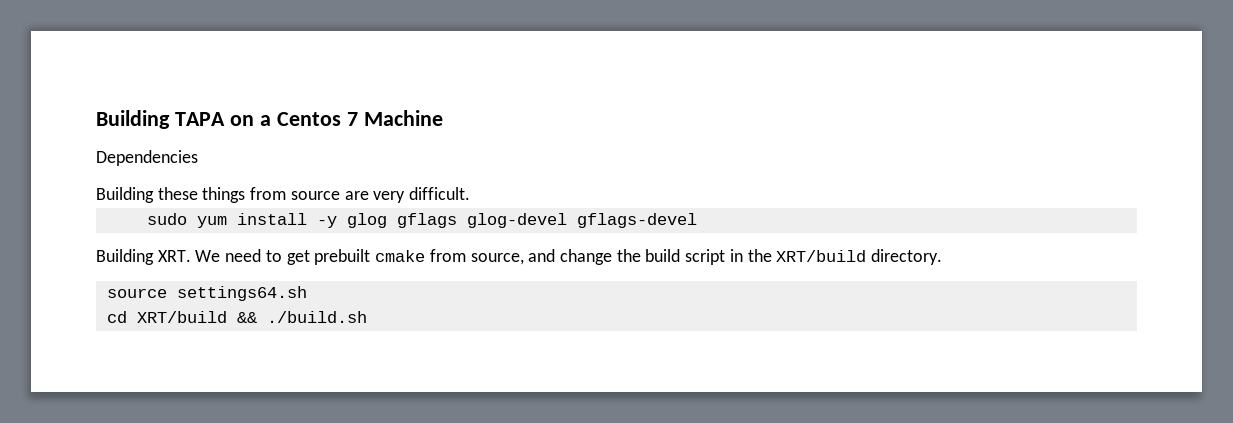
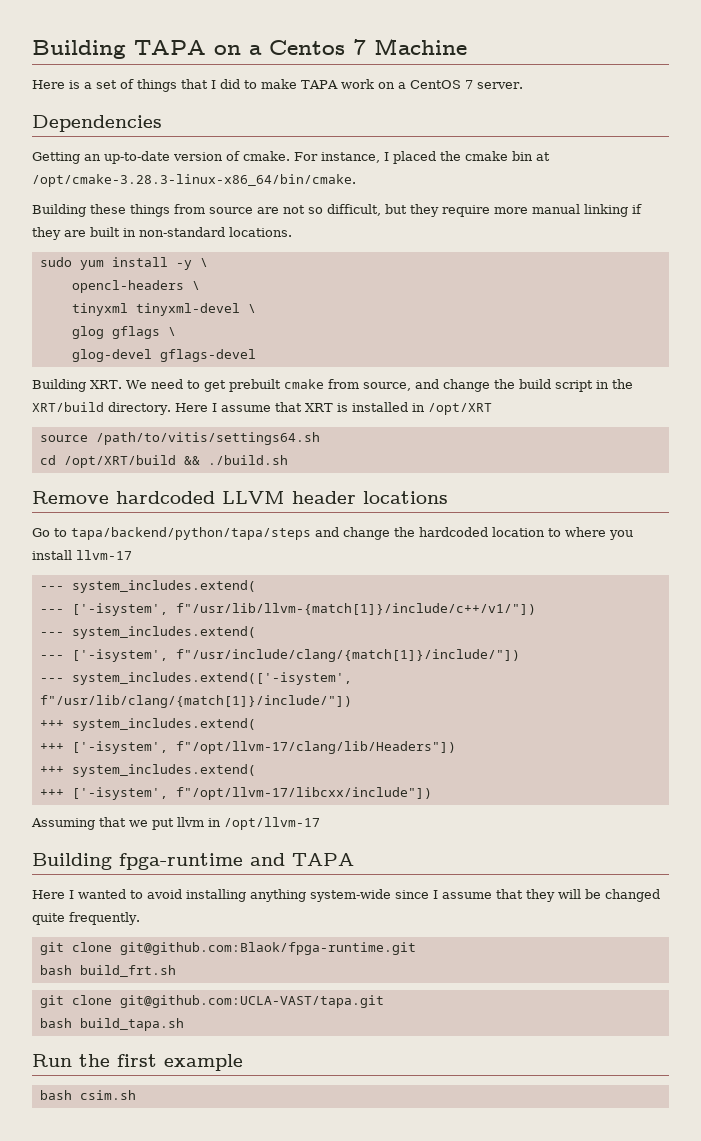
[96,150,198,166] Dependencies -> [32,79,523,92] [32,115,162,132] [32,151,550,164] [32,174,356,187] Here is a set of things that I did to make TAPA work on a CentOS 7 server. // Dependencies // Getting an up-to-date version of cmake. For instance, I placed the cmake bin at /opt/cmake-3.28.3-linux-x86_64/bin/cmake.
[373,187,471,203] [146,213,337,228] very difficult. // sudo yum install -y -> [283,204,642,217] [32,227,292,240] [39,257,208,270] [71,280,200,293] [71,303,256,316] not so difficult, but they require more manual linking if they are built in non-standard locations. // sudo yum install -y \ // opencl-headers \ // tinyxml tinyxml-devel \ //
(457, 220) none -> [167,327,176,336] \ //
[106,286,307,301] // source settings64.sh -> [174,402,492,415] [39,432,320,445] Here I assume that XRT is installed in /opt/XRT // source /path/to/vitis/settings64.sh
[136,311,227,323] XRT/build -> [63,455,176,468] /opt/XRT/build
(367, 317) none -> [32,491,448,504] [32,527,633,540] [32,550,132,560] [39,580,256,593] [39,603,536,616] [39,626,256,639] [39,649,520,662] [39,672,352,685] [39,695,352,708] [39,718,256,731] [39,741,456,754] [39,764,256,777] [39,787,432,800] [31,817,320,830] [32,853,354,870] [32,889,660,902] [32,912,140,925] [39,942,416,955] [39,965,176,977] [39,995,384,1008] [39,1018,184,1031] [32,1054,243,1071] [39,1090,136,1100] // Remove hardcoded LLVM header locations // Go to tapa/backend/python/tapa/steps and change the hardcoded location to where you install llvm-17 // --- system_includes.extend( // --- ['-isystem', f"/usr/lib/llvm-{match[1]}/include/c++/v1/"]) // --- system_includes.extend( // --- ['-isystem', f"/usr/include/clang/{match[1]}/include/"]) // --- system_includes.extend(['-isystem', f"/usr/lib/clang/{match[1]}/include/"]) // +++ system_includes.extend( // +++ ['-isystem', f"/opt/llvm-17/clang/lib/Headers"]) // +++ system_includes.extend( // +++ ['-isystem', f"/opt/llvm-17/libcxx/include"]) // Assuming that we put llvm in /opt/llvm-17 // Building fpga-runtime and TAPA // Here I wanted to avoid installing anything system-wide since I assume that they will be changed quite frequently. // git clone git@github.com:Blaok/fpga-runtime.git // bash build_frt.sh // git clone git@github.com:UCLA-VAST/tapa.git // bash build_tapa.sh // Run the first example // bash csim.sh

